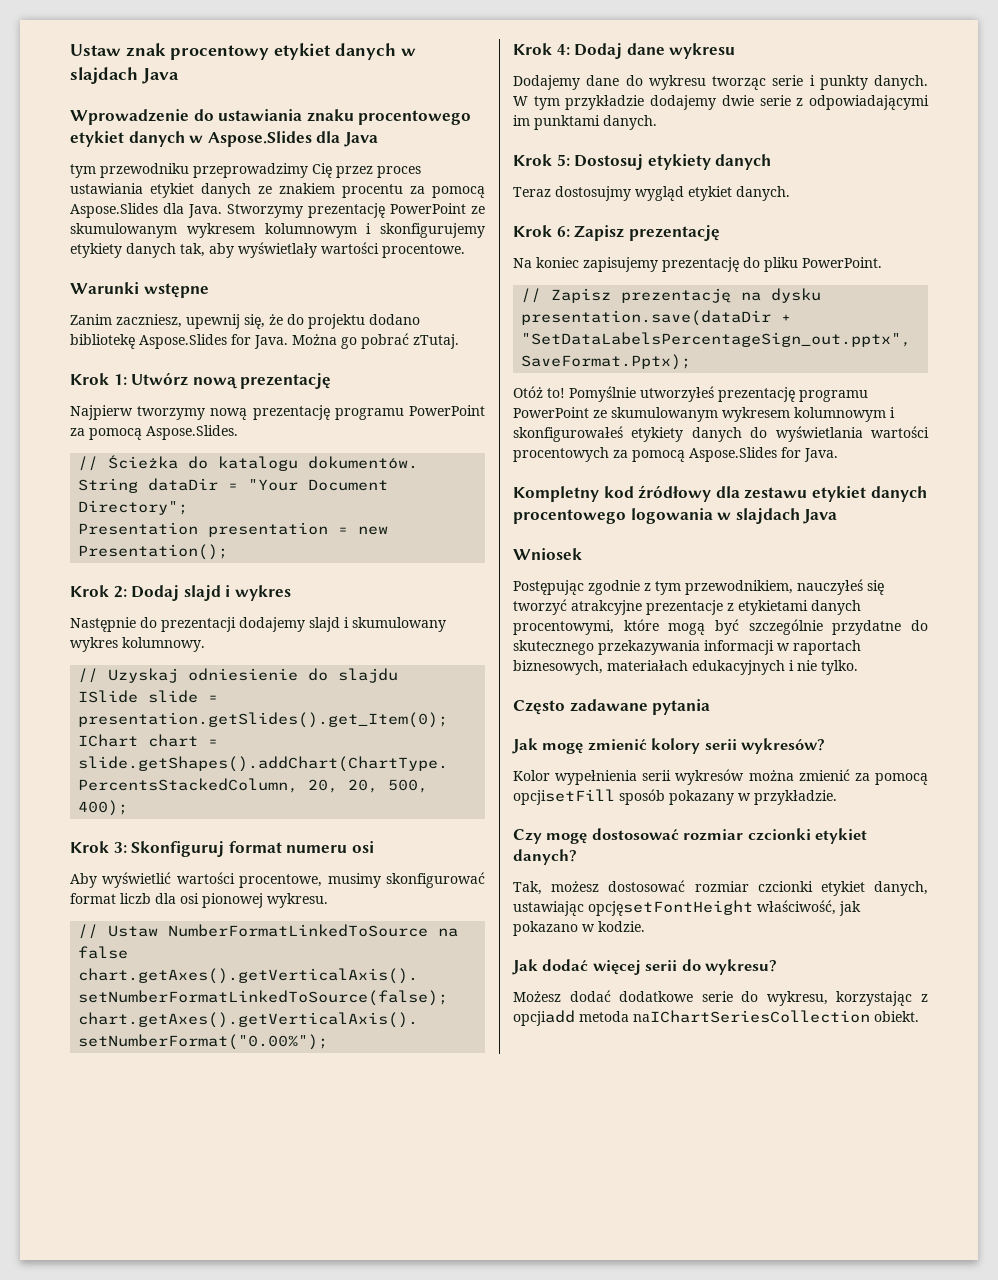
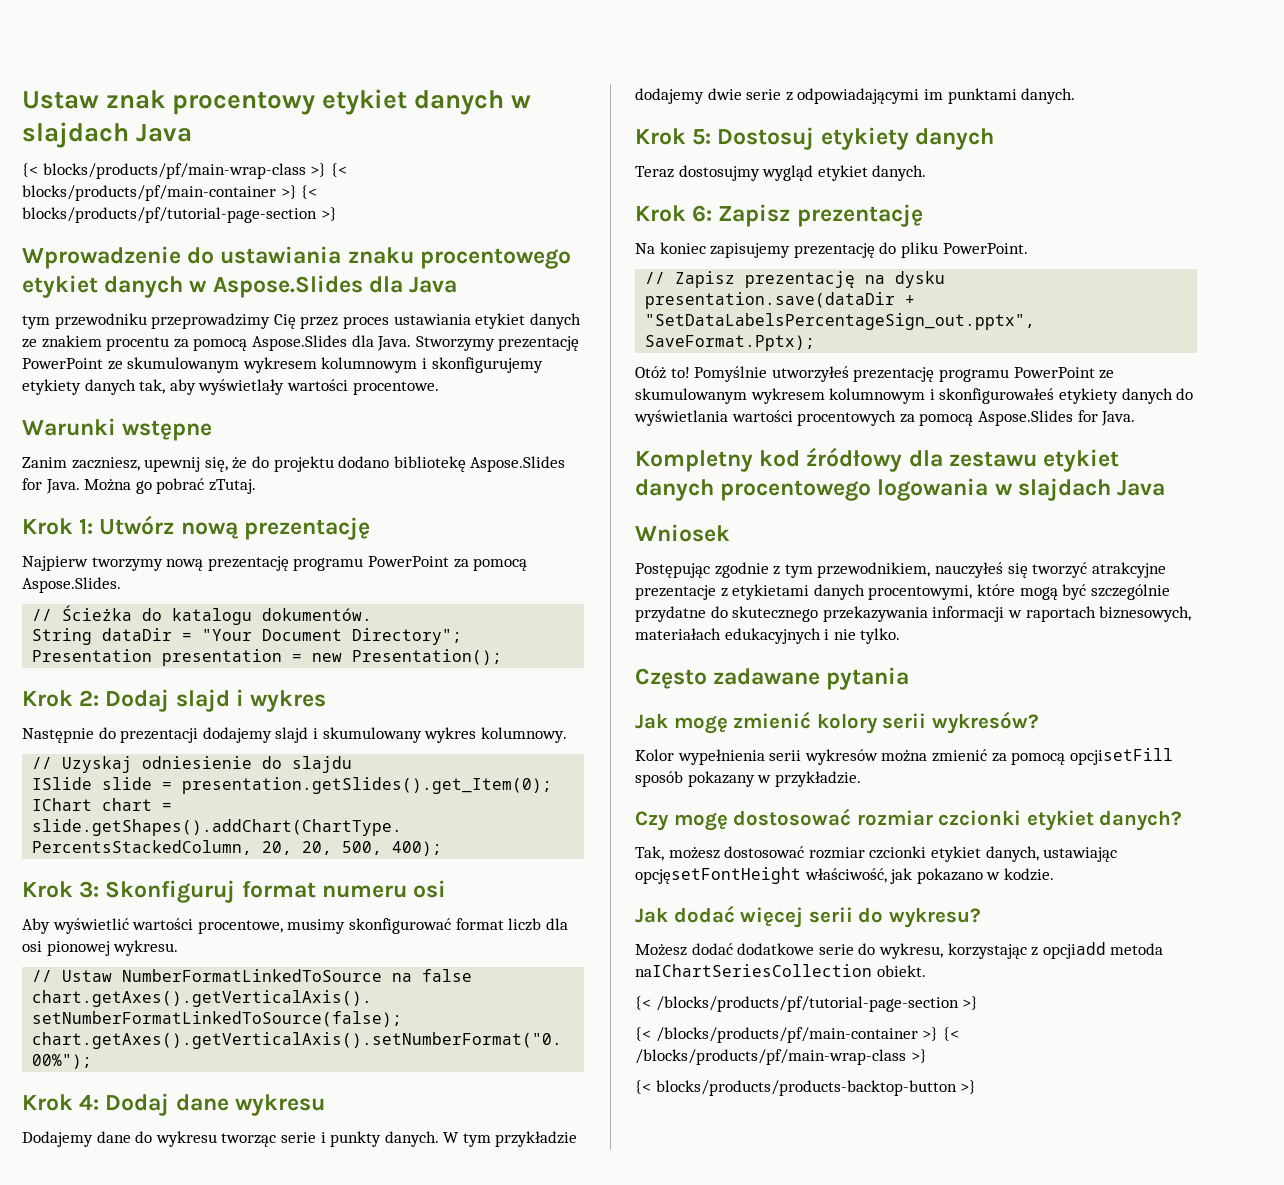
(179, 76) none -> [22,163,347,179] [22,185,318,201] [22,207,337,223] // {< blocks/products/pf/main-wrap-class >} {< blocks/products/pf/main-container >} {< blocks/products/pf/tutorial-page-section >}
(919, 1016) none -> [635,996,979,1012] [635,1027,959,1043] [635,1049,927,1065] [635,1080,977,1096] // {< /blocks/products/pf/tutorial-page-section >} // {< /blocks/products/pf/main-container >} {< /blocks/products/pf/main-wrap-class >} // {< blocks/products/products-backtop-button >}

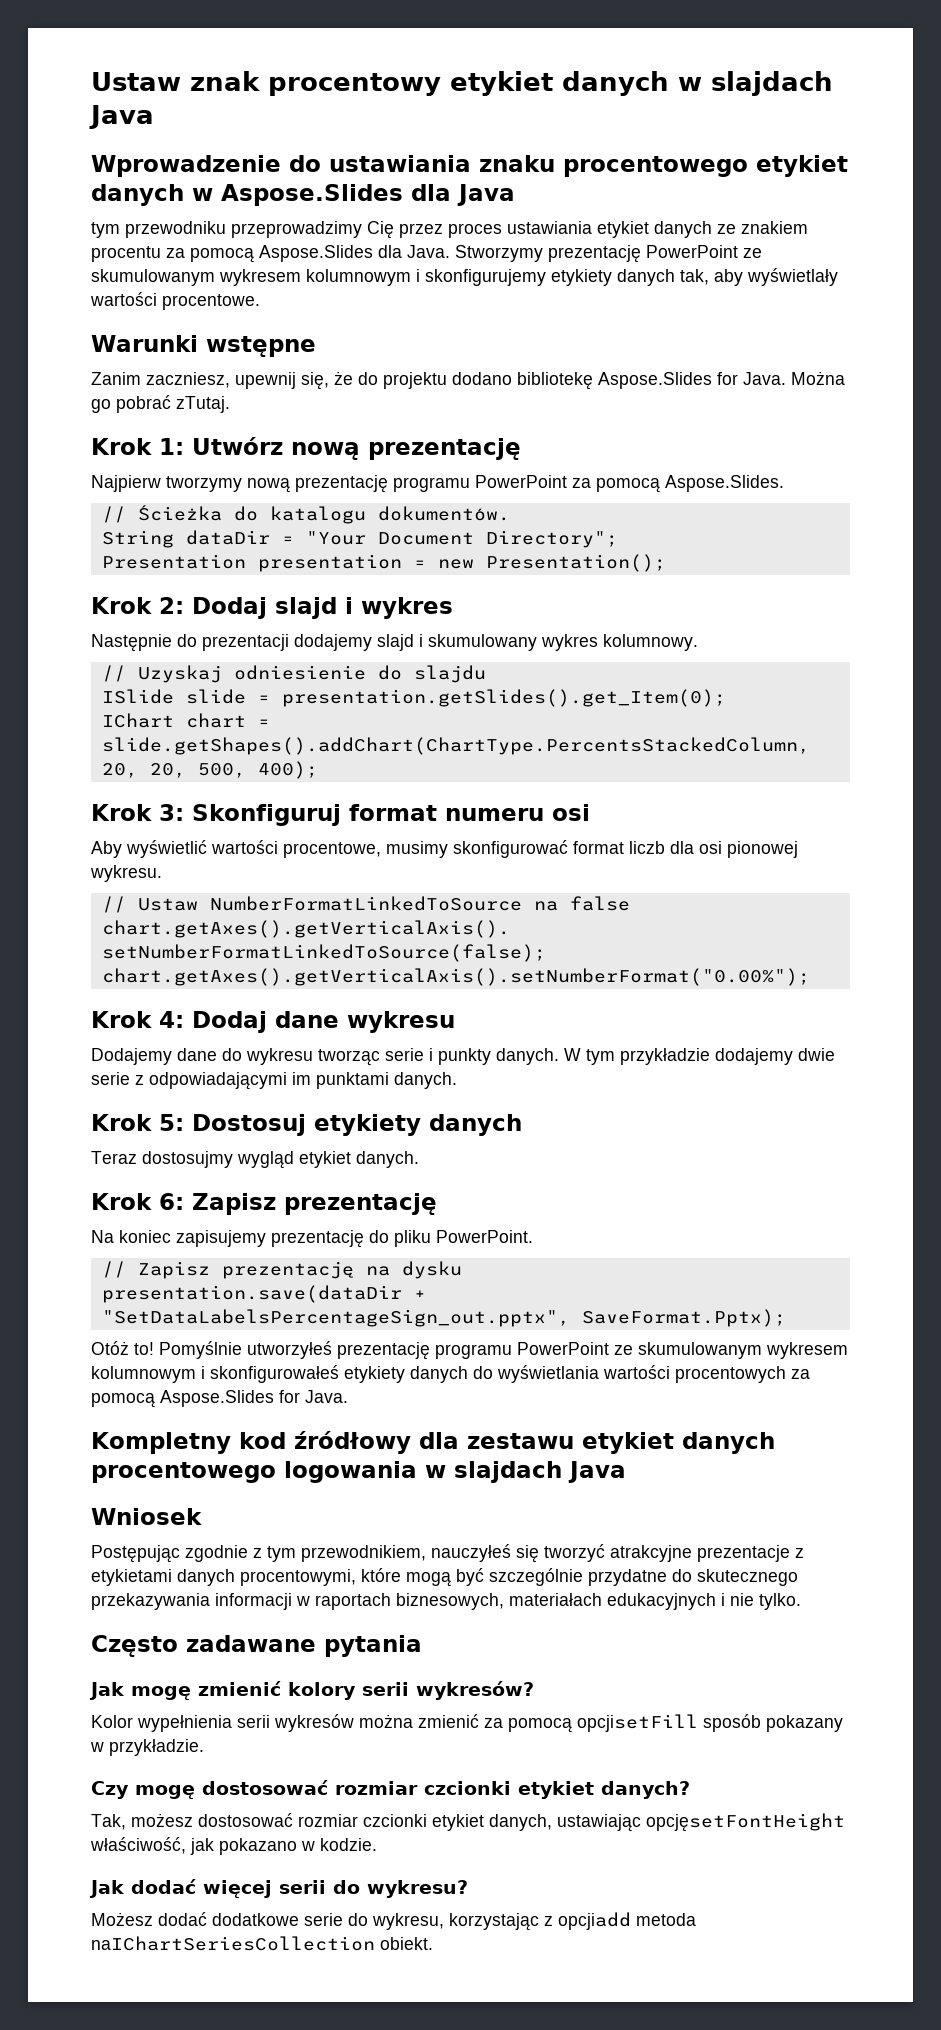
[22,163,347,179] [22,185,318,201] [22,207,337,223] // {< blocks/products/pf/main-wrap-class >} {< blocks/products/pf/main-container >} {< blocks/products/pf/tutorial-page-section >} -> (154, 117) none
[635,996,979,1012] [635,1027,959,1043] [635,1049,927,1065] [635,1080,977,1096] // {< /blocks/products/pf/tutorial-page-section >} // {< /blocks/products/pf/main-container >} {< /blocks/products/pf/main-wrap-class >} // {< blocks/products/products-backtop-button >} -> (433, 1943) none

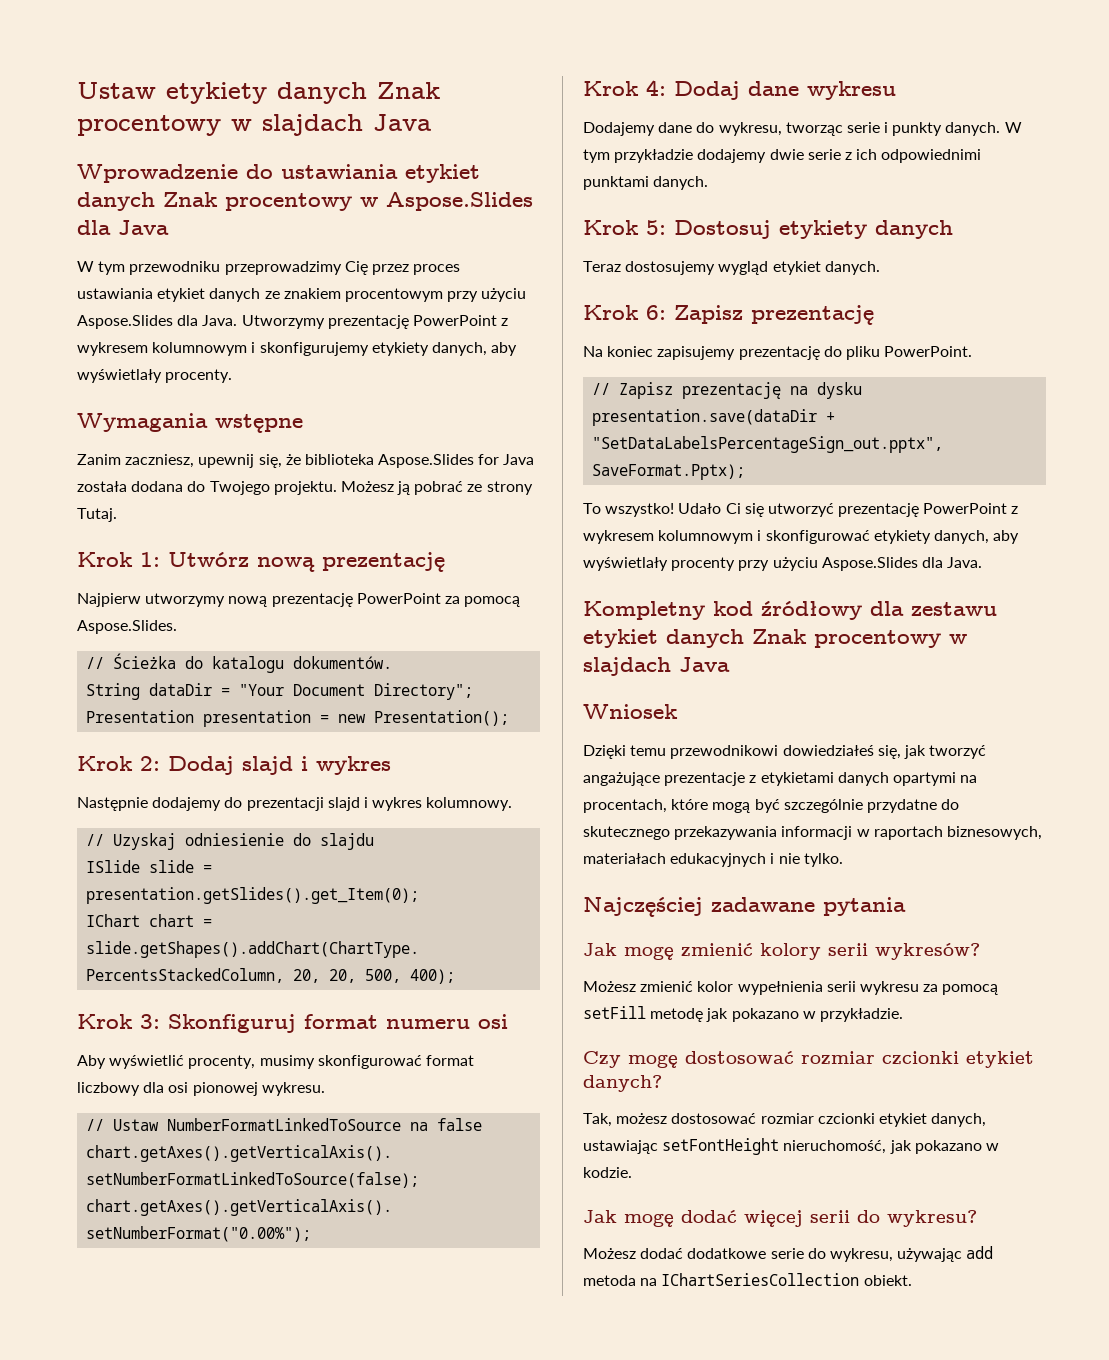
[91,71,669,96] Ustaw znak procentowy etykiet danych -> [77,82,440,104] [77,115,221,136] Ustaw etykiety danych Znak procentowy
[479,155,848,177] [91,184,184,206] znaku procentowego etykiet danych -> [405,164,480,183] [77,192,352,211] etykiet danych Znak procentowy
(515, 195) none -> [77,261,94,272] W
[91,245,762,263] [91,269,215,286] procentu za pomocą Aspose.Slides dla Java. Stworzymy prezentację PowerPoint ze skumulowanym -> [344,288,527,302] [77,315,509,329] procentowym przy użyciu Aspose.Slides dla Java. Utworzymy prezentację PowerPoint z
[617,268,838,286] [90,292,260,310] [91,335,198,352] danych tak, aby wyświetlały wartości procentowe. // Warunki -> [431,342,518,356] [77,369,233,383] [77,413,208,432] danych, aby wyświetlały procenty. // Wymagania
[358,371,845,390] [91,395,230,413] do projektu dodano bibliotekę Aspose.Slides for Java. Można go pobrać zTutaj. -> [304,454,535,468] [77,481,533,495] [77,508,117,522] biblioteka Aspose.Slides for Java została dodana do Twojego projektu. Możesz ją pobrać ze strony Tutaj.
[166,475,470,493] tworzymy nową prezentację programu -> [145,593,353,607] utworzymy nową prezentację
(172, 643) none -> [152,797,222,811] dodajemy
[294,634,537,651] dodajemy slajd i skumulowany -> [327,797,368,811] slajd i
[211,840,381,858] wartości procentowe, -> [188,1055,256,1069] procenty,
[629,841,665,854] liczb -> [77,1082,140,1096] liczbowy
[246,1048,313,1065] wykresu -> [718,122,782,136] wykresu,
[149,1072,311,1090] odpowiadającymi im -> [856,149,982,163] ich odpowiednimi
[142,1151,233,1168] dostosujmy -> [625,261,716,275] dostosujemy
[91,1341,848,1360] [91,1365,810,1383] [91,1390,300,1408] Otóż to! Pomyślnie utworzyłeś prezentację programu PowerPoint ze skumulowanym wykresem kolumnowym i skonfigurowałeś etykiety danych do wyświetlania wartości procentowych za pomocą Aspose.Slides for -> [583,503,1019,517] [583,530,1020,544] [583,557,943,571] To wszystko! Udało Ci się utworzyć prezentację PowerPoint z wykresem kolumnowym i skonfigurować etykiety danych, aby wyświetlały procenty przy użyciu Aspose.Slides dla
[91,1461,417,1483] procentowego logowania -> [752,629,941,648] Znak procentowy
[91,1544,692,1563] Postępując zgodnie z tym przewodnikiem, nauczyłeś się tworzyć atrakcyjne -> [583,745,987,759] [583,772,660,786] Dzięki temu przewodnikowi dowiedziałeś się, jak tworzyć angażujące
[240,1569,356,1586] procentowymi, -> [892,772,978,786] [583,799,667,813] opartymi na procentach,
[91,1635,178,1657] Często -> [583,897,703,917] Najczęściej
[91,1714,843,1733] Kolor wypełnienia serii wykresów można zmienić za pomocą opcjisetFill sposób pokazany -> [583,981,999,995] [583,1006,799,1022] Możesz zmienić kolor wypełnienia serii wykresu za pomocą setFill metodę jak pokazano
[646,1813,845,1832] [90,1837,186,1854] opcjęsetFontHeight właściwość, -> [662,1138,887,1155] setFontHeight nieruchomość,
(124, 1889) none -> [624,1213,674,1227] mogę
[449,1912,696,1931] [91,1936,375,1951] korzystając z opcjiadd metoda naIChartSeriesCollection -> [897,1246,994,1262] [583,1273,860,1286] używając add metoda na IChartSeriesCollection

